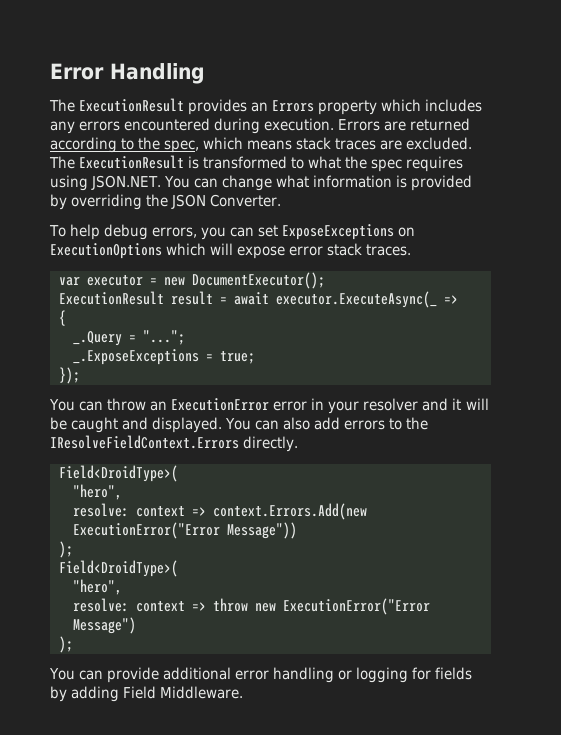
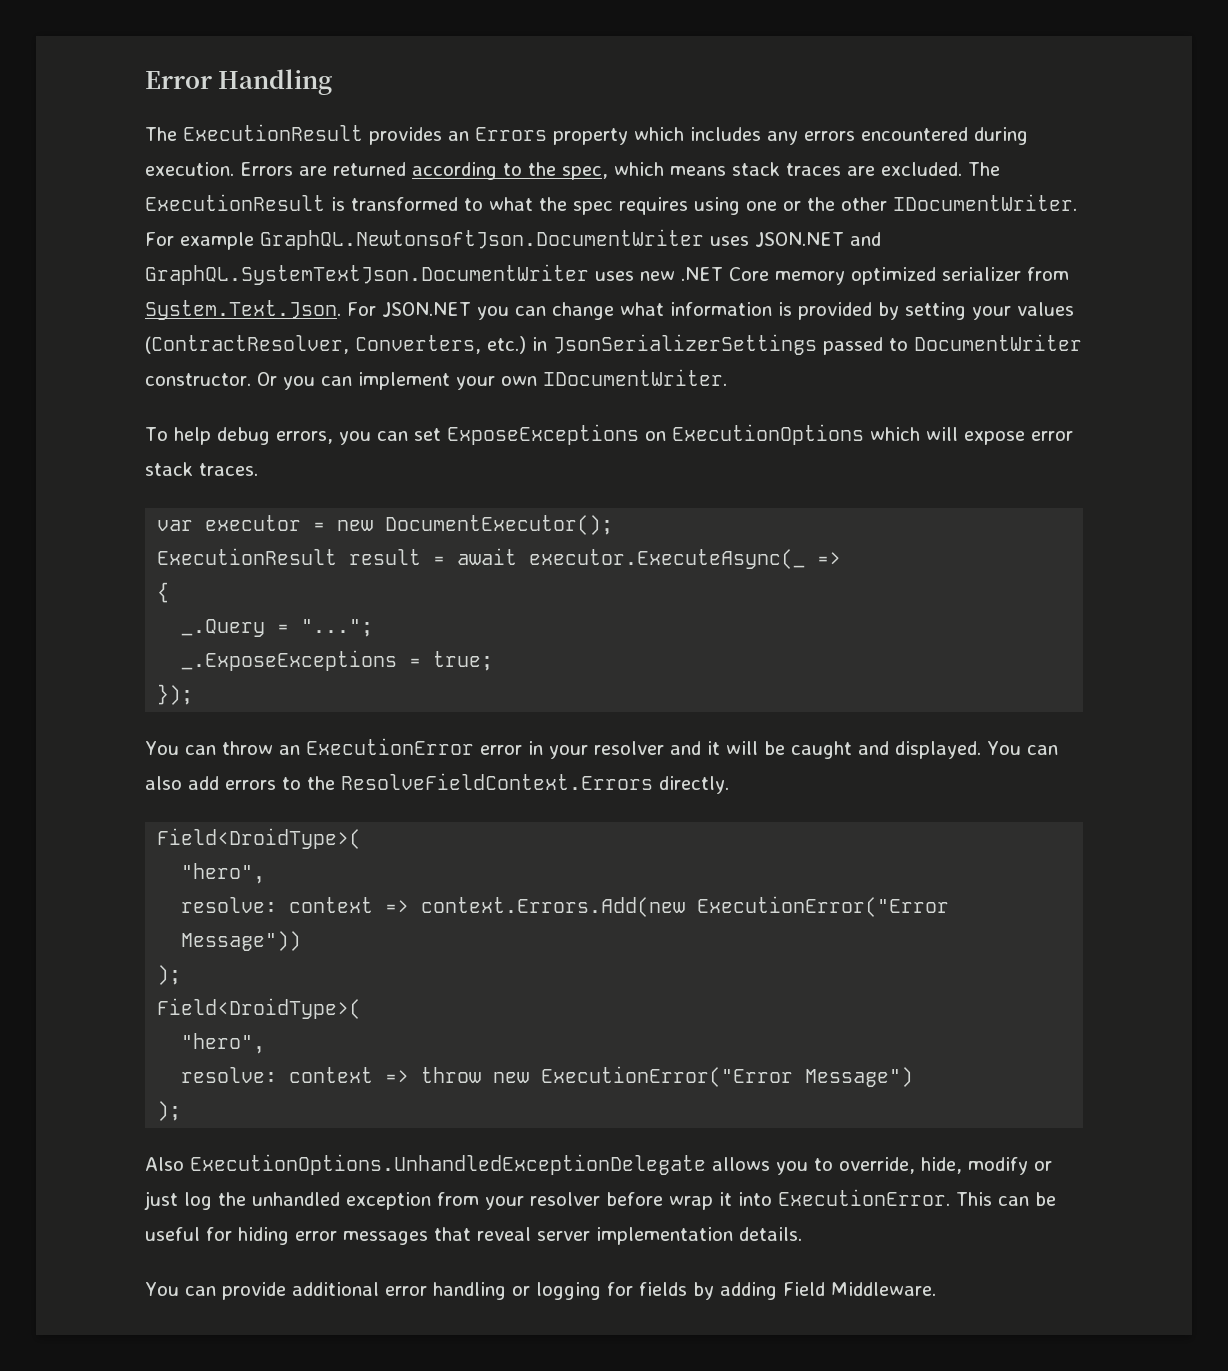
[91,175,191,190] JSON.NET. You -> [746,194,1077,211] [145,229,881,250] [145,264,1069,285] [145,300,509,320] one or the other IDocumentWriter. For example GraphQL.NewtonsoftJson.DocumentWriter uses JSON.NET and GraphQL.SystemTextJson.DocumentWriter uses new .NET Core memory optimized serializer from System.Text.Json. For JSON.NET you
[71,194,282,210] overriding the JSON Converter. -> [905,302,1074,320] [145,334,1082,355] [145,369,727,390] setting your values (ContractResolver, Converters, etc.) in JsonSerializerSettings passed to DocumentWriter constructor. Or you can implement your own IDocumentWriter.
[50,435,239,449] IResolveFieldContext.Errors -> [341,773,653,790] ResolveFieldContext.Errors
(73, 644) none -> [145,1154,1052,1175] [144,1189,1056,1210] [145,1227,802,1245] // Also ExecutionOptions.UnhandledExceptionDelegate allows you to override, hide, modify or just log the unhandled exception from your resolver before wrap it into ExecutionError. This can be useful for hiding error messages that reveal server implementation details.

